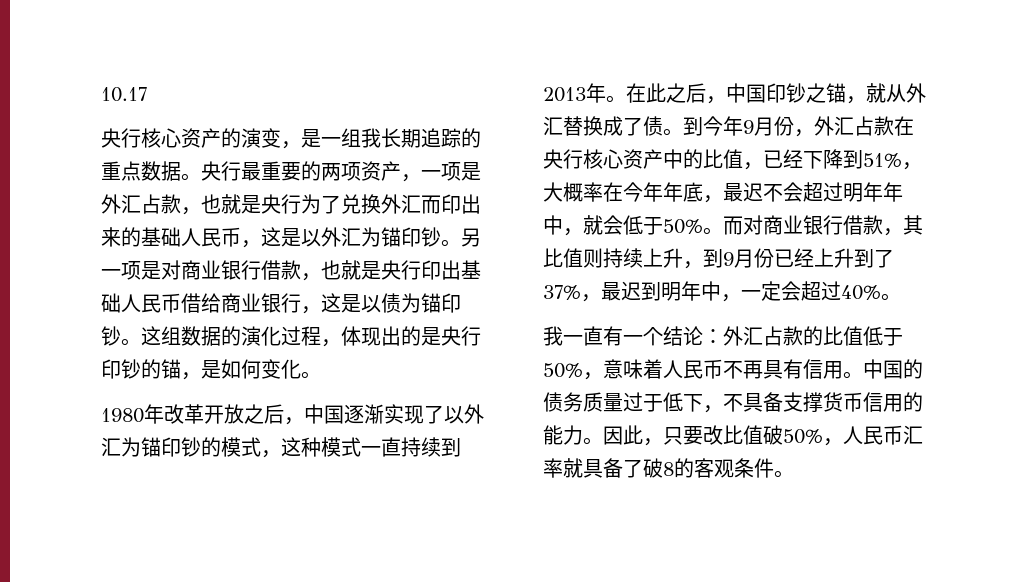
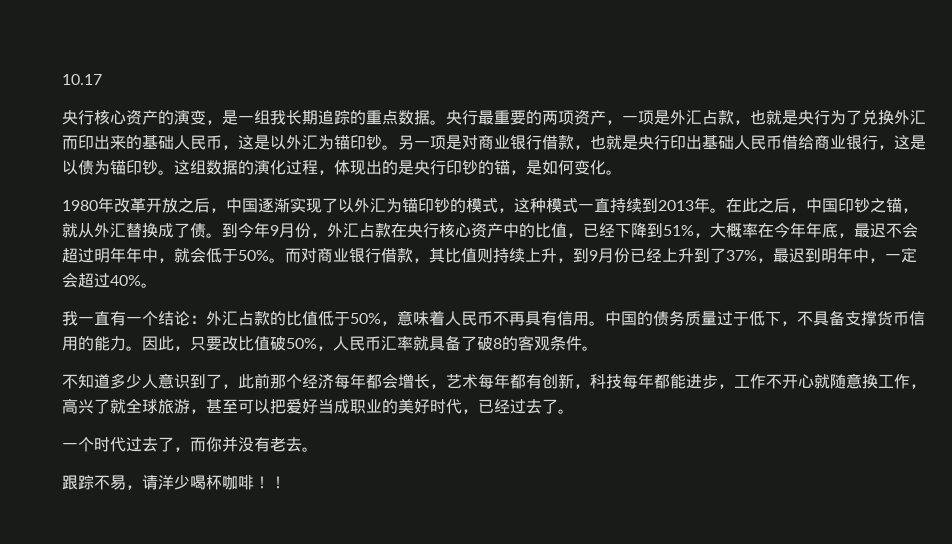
(794, 474) none -> [62,373,926,389] [62,398,574,414] [62,436,318,452] [62,474,286,490] // 不知道多少人意识到了，此前那个经济每年都会增长，艺术每年都有创新，科技每年都能进步，工作不开心就随意换工作，高兴了就全球旅游，甚至可以把爱好当成职业的美好时代，已经过去了。 // 一个时代过去了，而你并没有老去。 // 跟踪不易，请洋少喝杯咖啡！！

